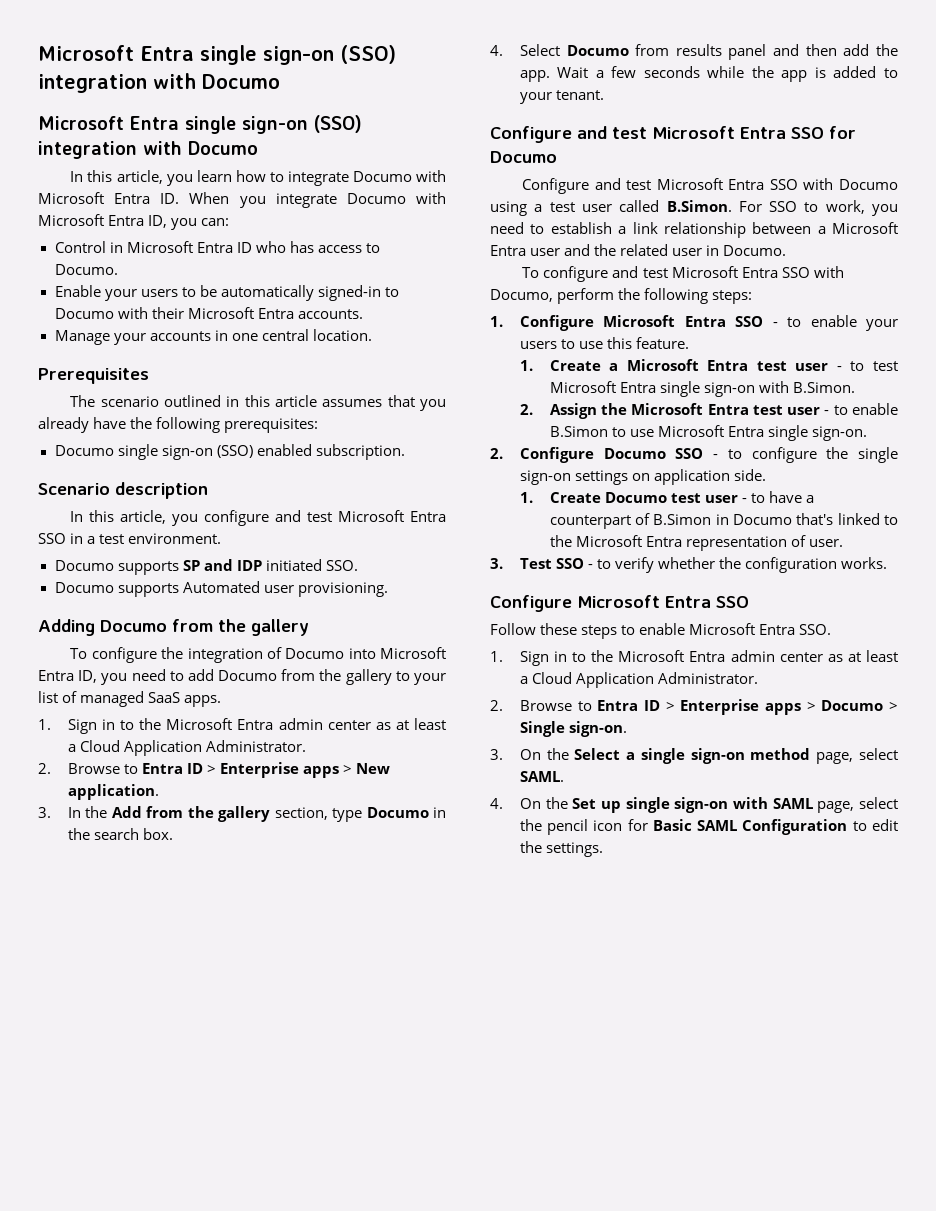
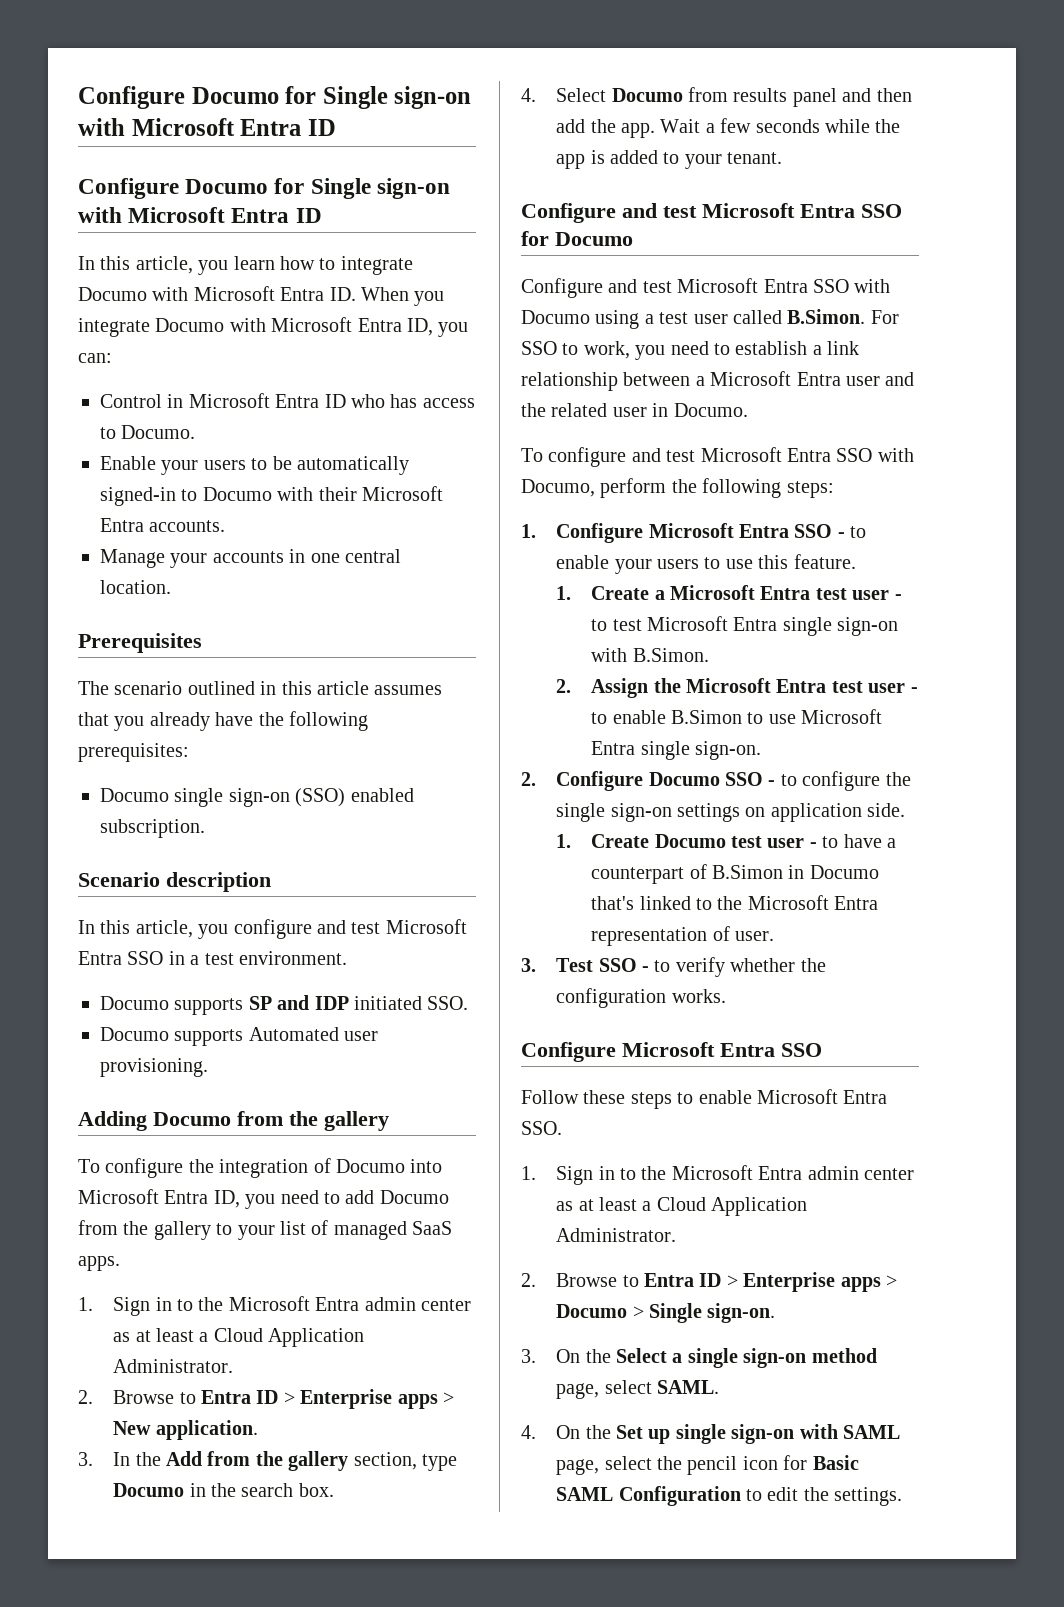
[38,45,396,65] [38,73,280,93] [38,115,362,134] [38,141,258,159] Microsoft Entra single sign-on (SSO) integration with Documo // Microsoft Entra single sign-on (SSO) integration with Documo -> [78,86,472,109] [78,118,336,136] [78,178,450,199] [78,207,322,223] Configure Documo for Single sign-on with Microsoft Entra ID // Configure Documo for Single sign-on with Microsoft Entra ID

